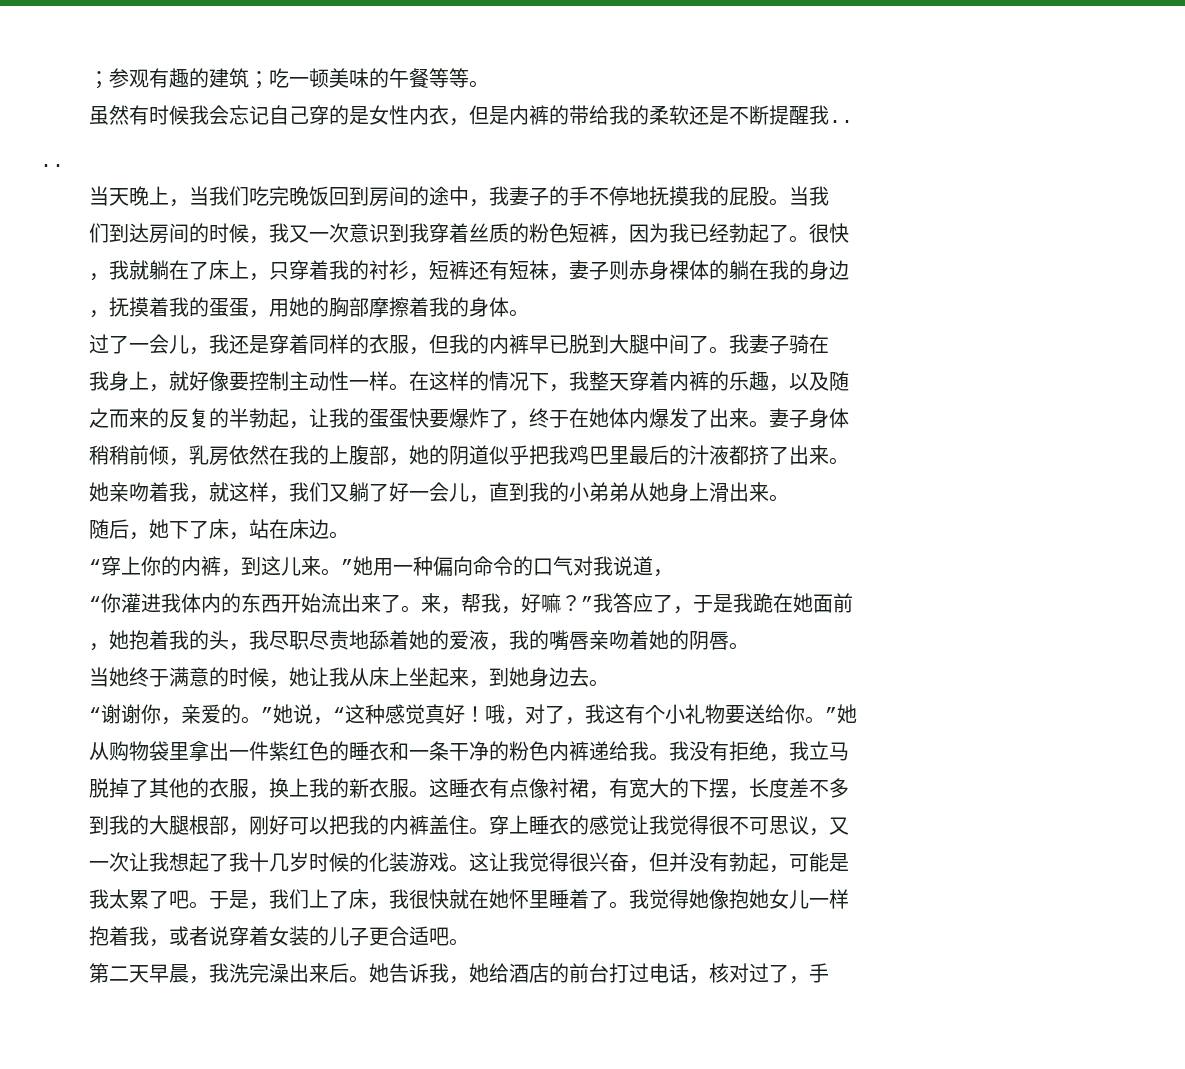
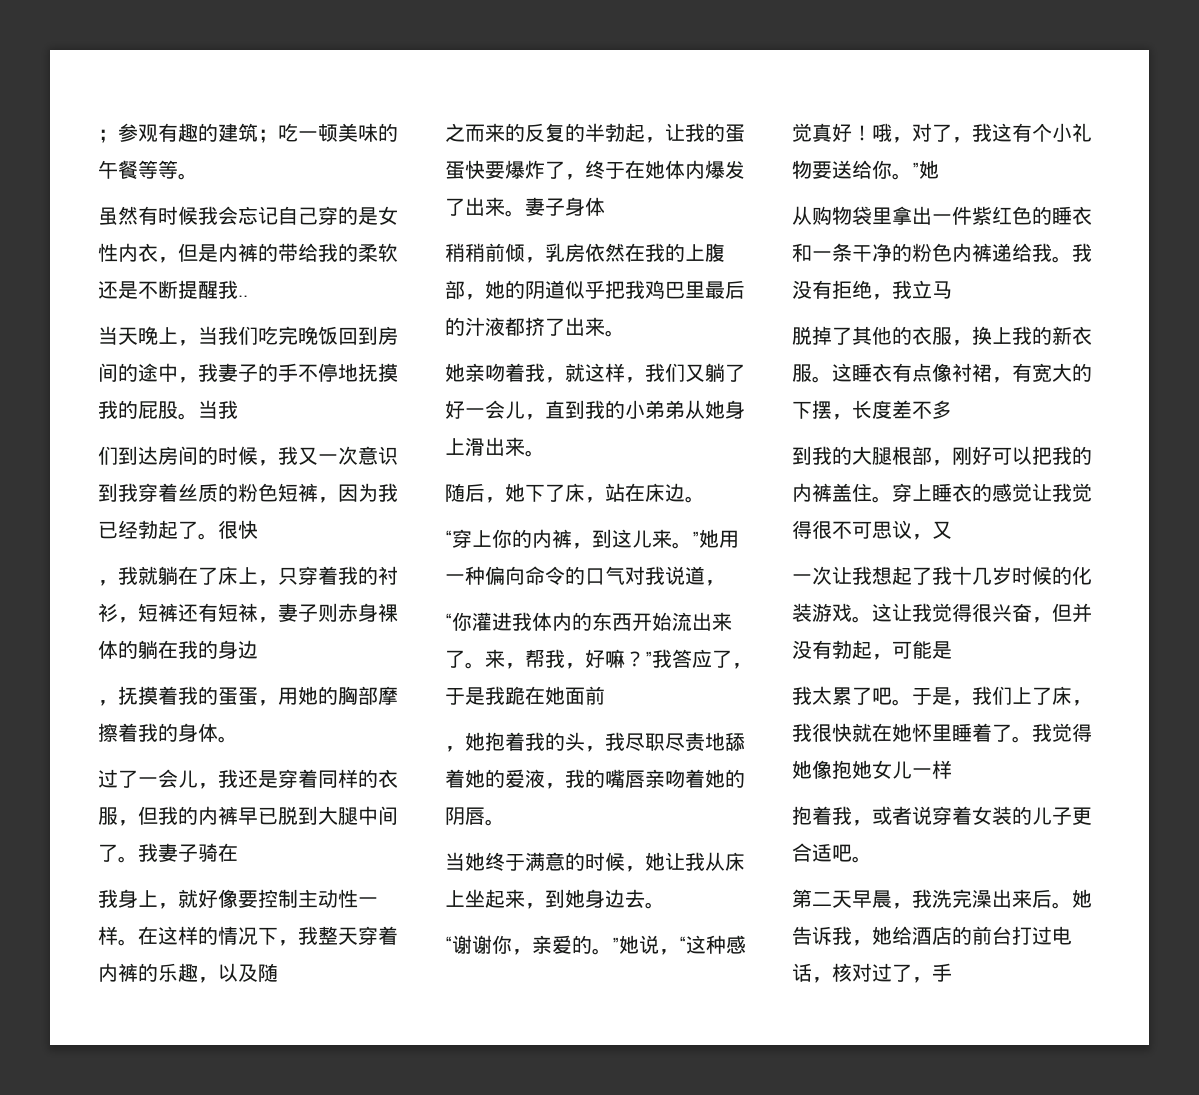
[40,164,64,167] // .. -> (248, 296) none

